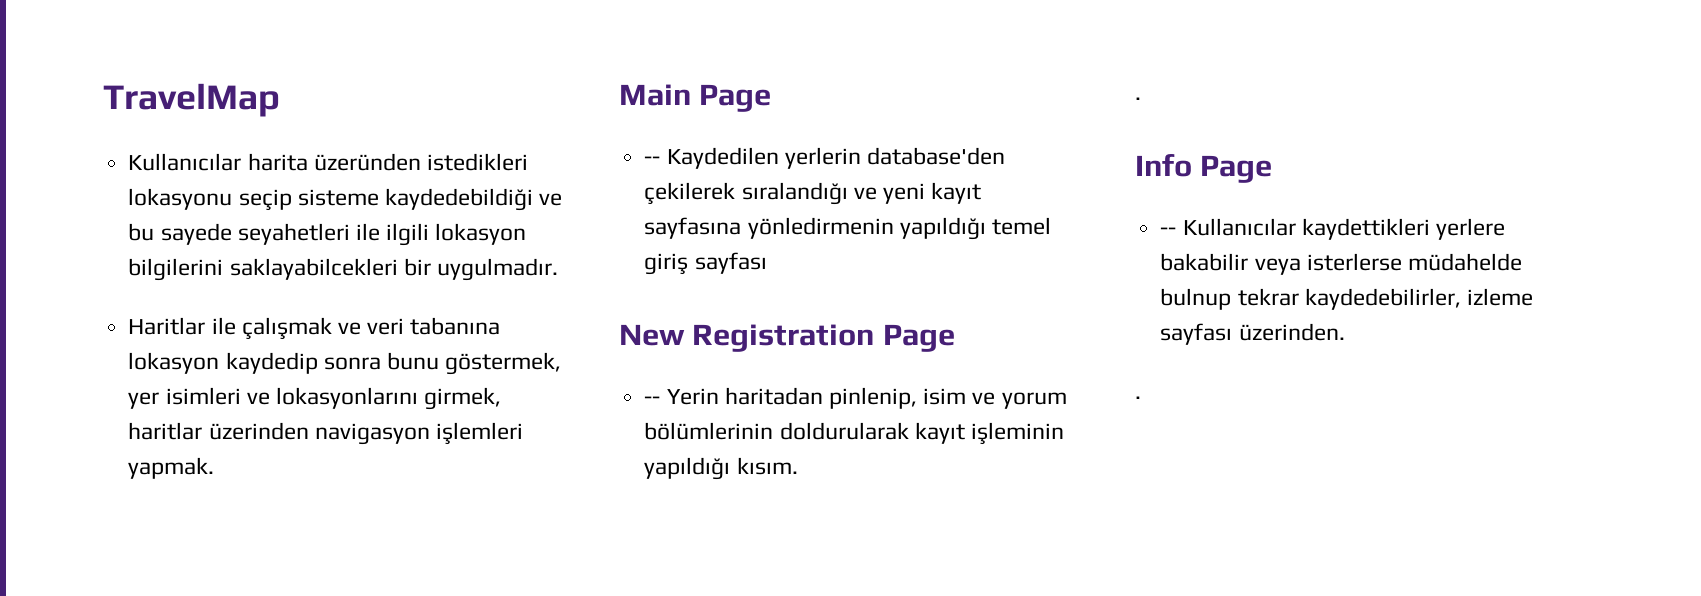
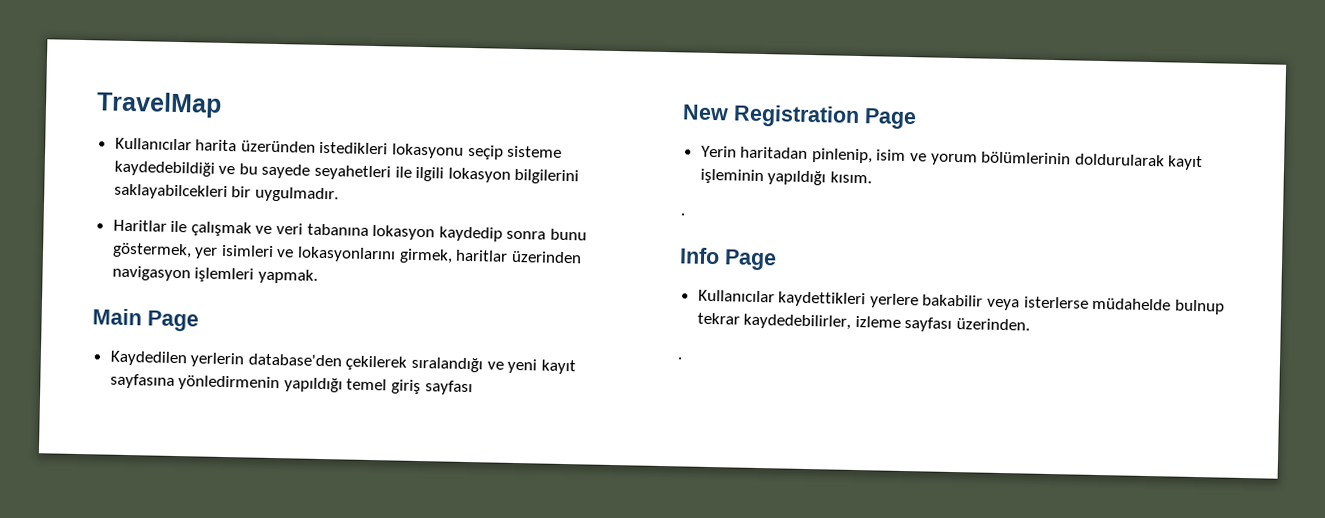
[644,156,661,164] -- -> (199, 321) none
[644,396,661,404] -- -> (917, 119) none
[1160,227,1177,235] -- -> (777, 260) none

